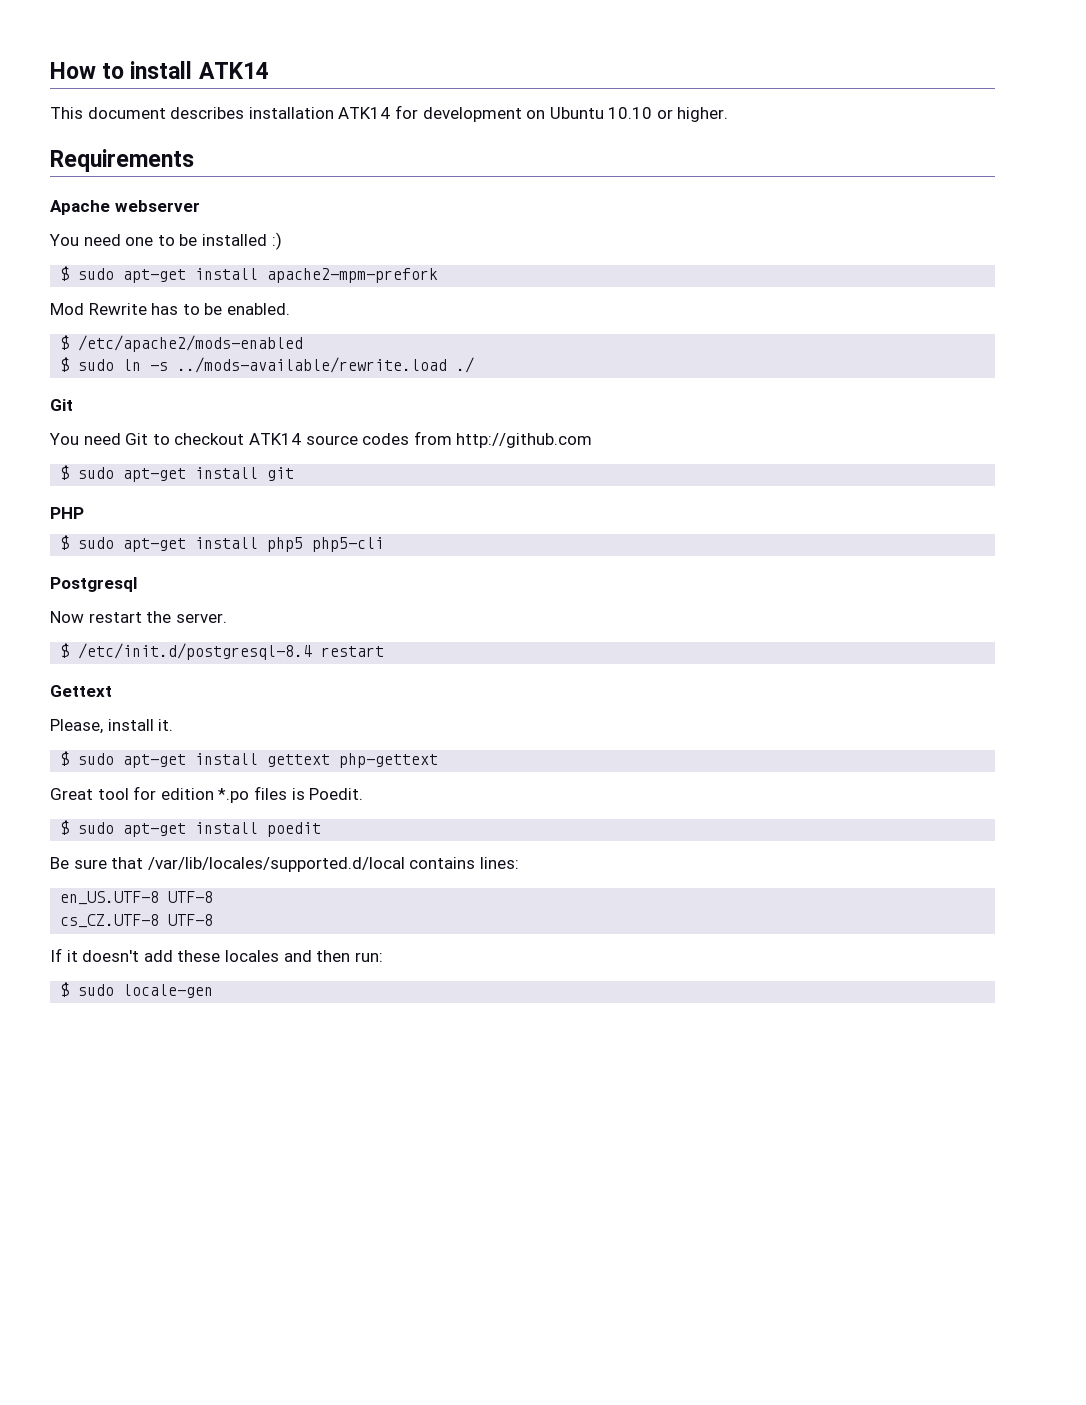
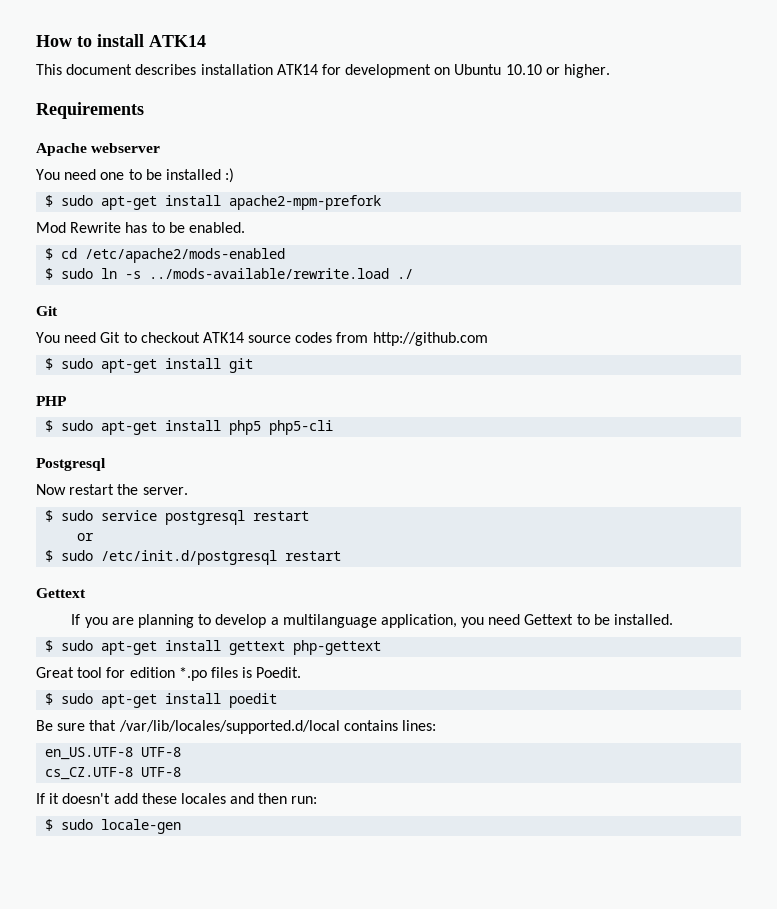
(70, 342) none -> [61,248,78,259] cd
[78,643,385,660] [50,685,112,697] [50,719,174,734] /etc/init.d/postgresql-8.4 restart // Gettext // Please, install it. -> [61,510,310,525] [77,533,95,541] [45,550,342,565] [36,588,86,598] [71,614,674,628] sudo service postgresql restart // or // $ sudo /etc/init.d/postgresql restart // Gettext // If you are planning to develop a multilanguage application, you need Gettext to be installed.

